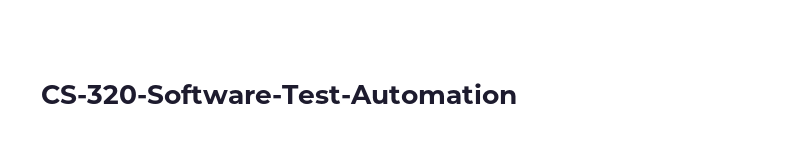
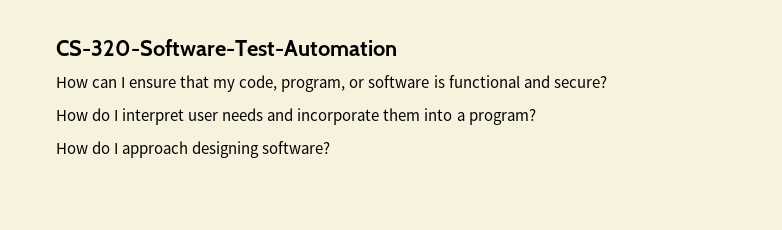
(517, 93) none -> [56,75,607,92] [56,108,536,125] [56,141,331,158] // How can I ensure that my code, program, or software is functional and secure? // How do I interpret user needs and incorporate them into a program? // How do I approach designing software?

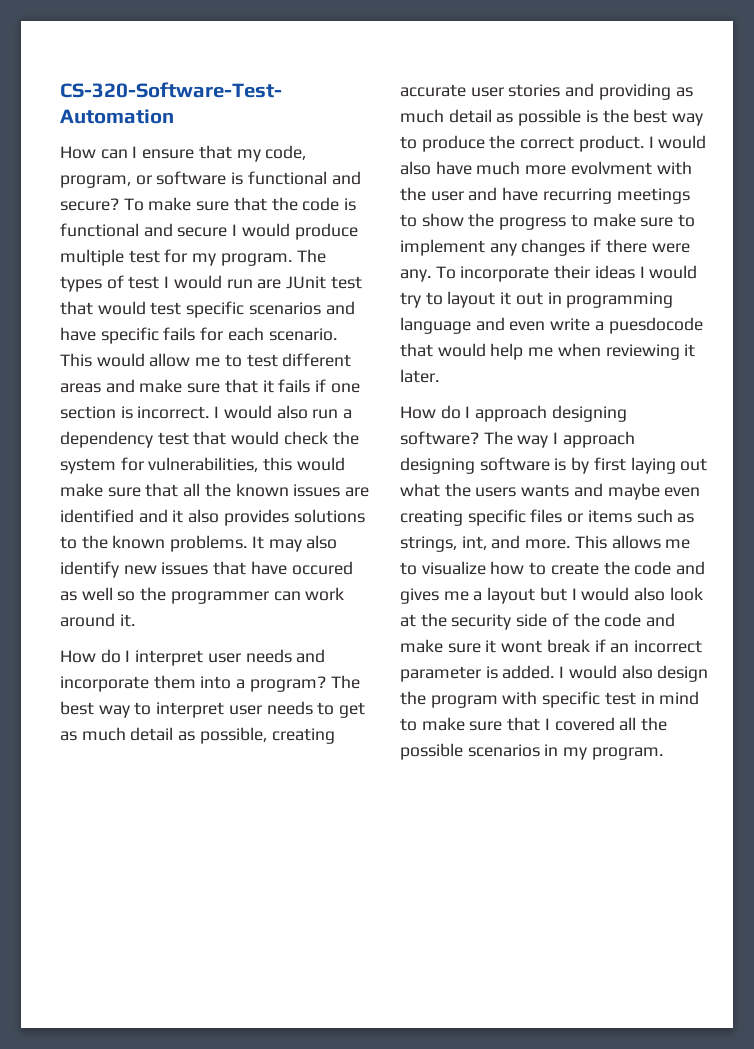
(607, 82) none -> [123,197,357,211] [60,223,358,240] [60,249,326,266] [60,275,362,292] [60,301,355,318] [60,327,337,344] [60,353,352,367] [60,379,360,393] [60,405,353,419] [60,431,359,448] [60,457,345,474] [60,483,370,497] [60,509,365,526] [60,535,338,552] [60,561,353,578] [60,587,345,604] [60,613,135,627] To make sure that the code is functional and secure I would produce multiple test for my program. The types of test I would run are JUnit test that would test specific scenarios and have specific fails for each scenario. This would allow me to test different areas and make sure that it fails if one section is incorrect. I would also run a dependency test that would check the system for vulnerabilities, this would make sure that all the known issues are identified and it also provides solutions to the known problems. It may also identify new issues that have occured as well so the programmer can work around it.
(536, 117) none -> [330,675,360,689] [60,701,366,718] [60,727,335,744] [400,83,693,100] [400,109,704,126] [400,135,707,152] [400,161,692,175] [400,187,690,204] [400,213,696,230] [400,239,690,256] [400,265,698,282] [400,291,674,308] [400,317,703,334] [400,343,696,360] [400,369,439,383] The best way to interpret user needs to get as much detail as possible, creating accurate user stories and providing as much detail as possible is the best way to produce the correct product. I would also have much more evolvment with the user and have recurring meetings to show the progress to make sure to implement any changes if there were any. To incorporate their ideas I would try to layout it out in programming language and even write a puesdocode that would help me when reviewing it later.
(331, 147) none -> [483,431,635,448] [400,457,708,474] [400,483,701,500] [400,509,695,526] [400,535,691,552] [400,561,706,575] [400,587,703,604] [400,613,676,630] [400,639,703,653] [400,665,709,682] [400,691,700,708] [400,717,668,731] [400,743,663,760] The way I approach designing software is by first laying out what the users wants and maybe even creating specific files or items such as strings, int, and more. This allows me to visualize how to create the code and gives me a layout but I would also look at the security side of the code and make sure it wont break if an incorrect parameter is added. I would also design the program with specific test in mind to make sure that I covered all the possible scenarios in my program.

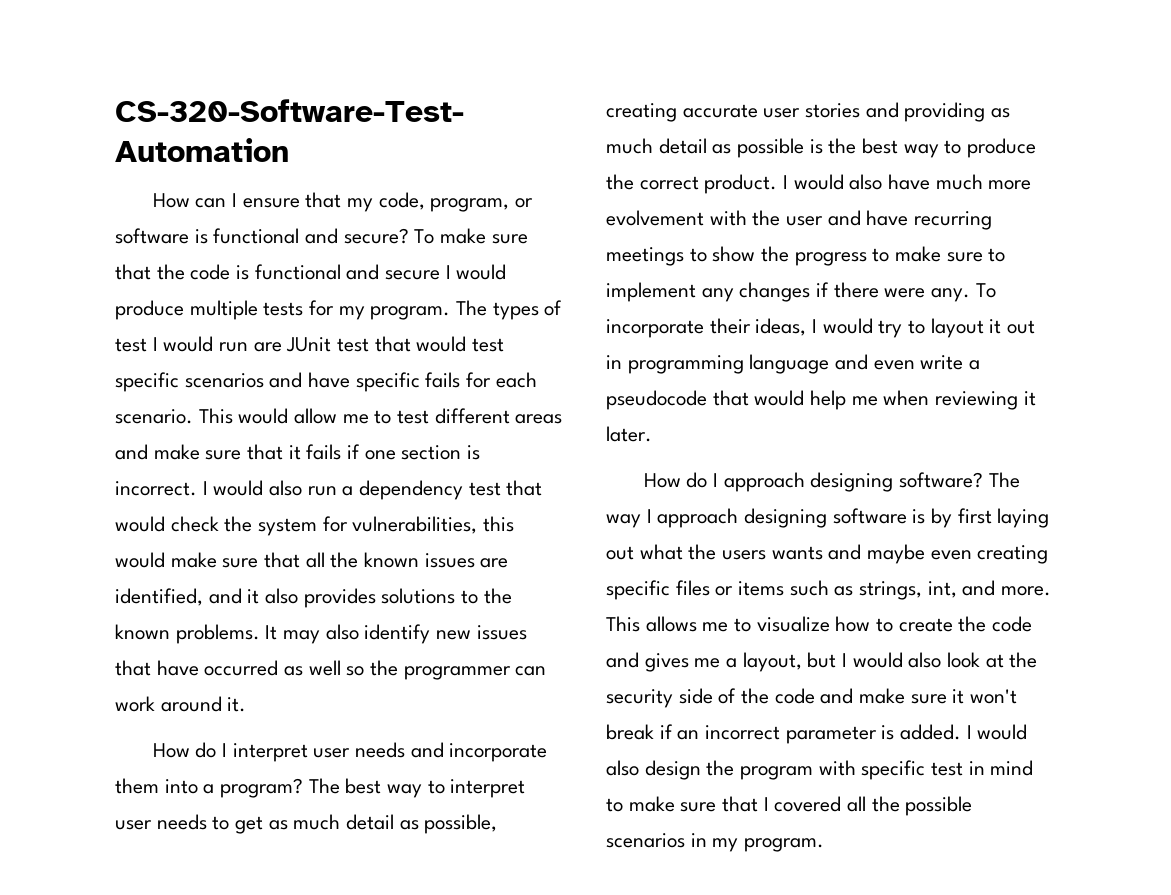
[128,250,160,263] test -> [263,302,304,316] tests
[60,509,134,523] identified -> [115,588,203,606] identified,
[291,561,353,575] occured -> [204,660,279,676] occurred
[570,161,652,175] evolvment -> [606,210,704,226] evolvement
[594,265,635,279] ideas -> [755,318,807,336] ideas,
[608,317,703,334] puesdocode -> [606,390,707,410] pseudocode
[487,587,536,604] layout -> [742,652,802,672] layout,
[501,640,543,653] wont -> [970,689,1018,704] won't

